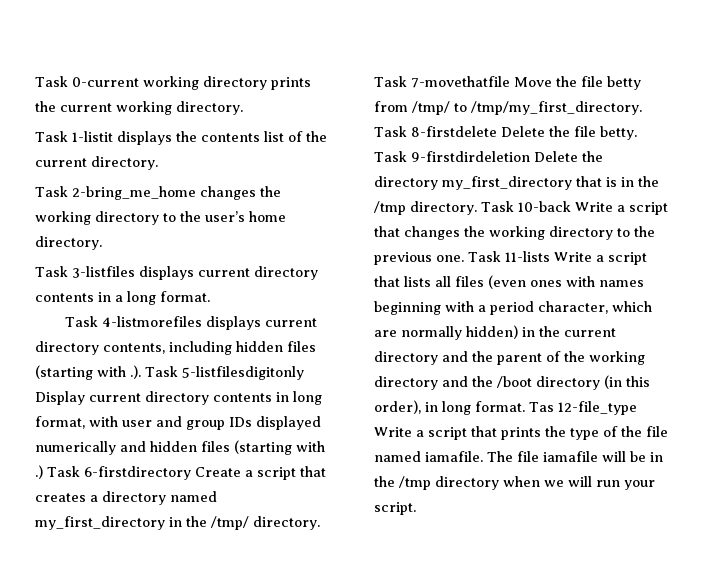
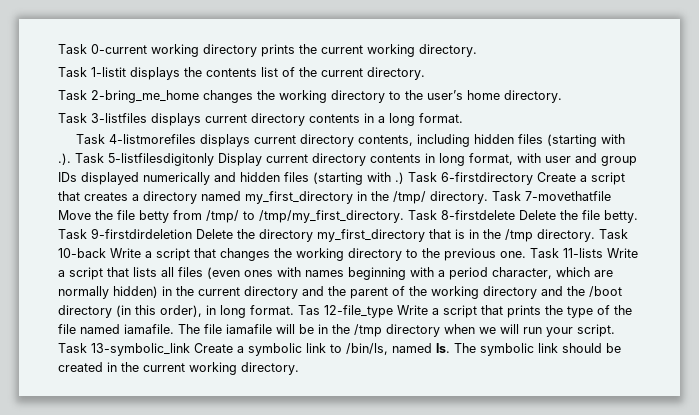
(416, 508) none -> [58,343,621,356] [58,362,299,375] Task 13-symbolic_link Create a symbolic link to /bin/ls, named ls. The symbolic link should be created in the current working directory.

